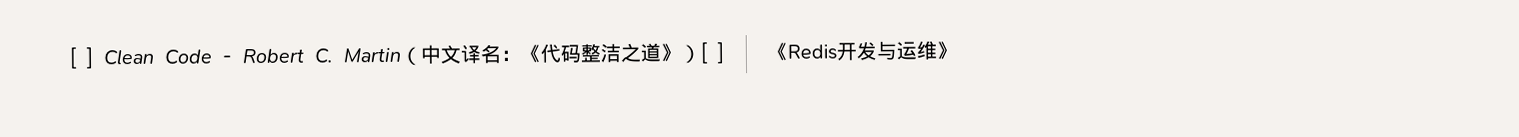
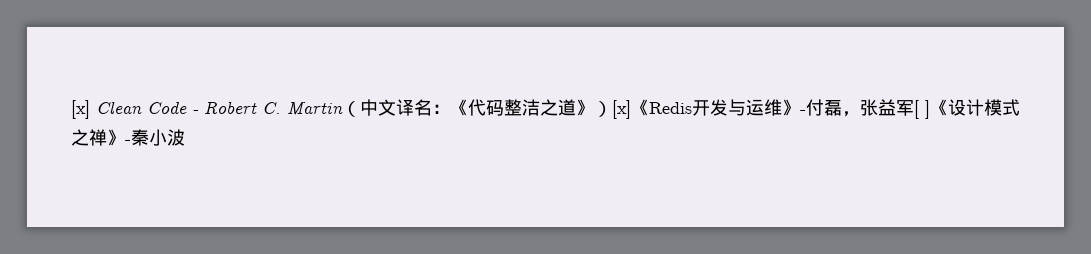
[69,47,93,69] [ ] -> [71,100,90,119] [x]
[700,42,724,64] [ ] -> [612,100,631,119] [x]
(957, 50) none -> [800,99,1020,119] [71,129,185,146] -付磊，张益军[ ]《设计模式之禅》-秦小波

